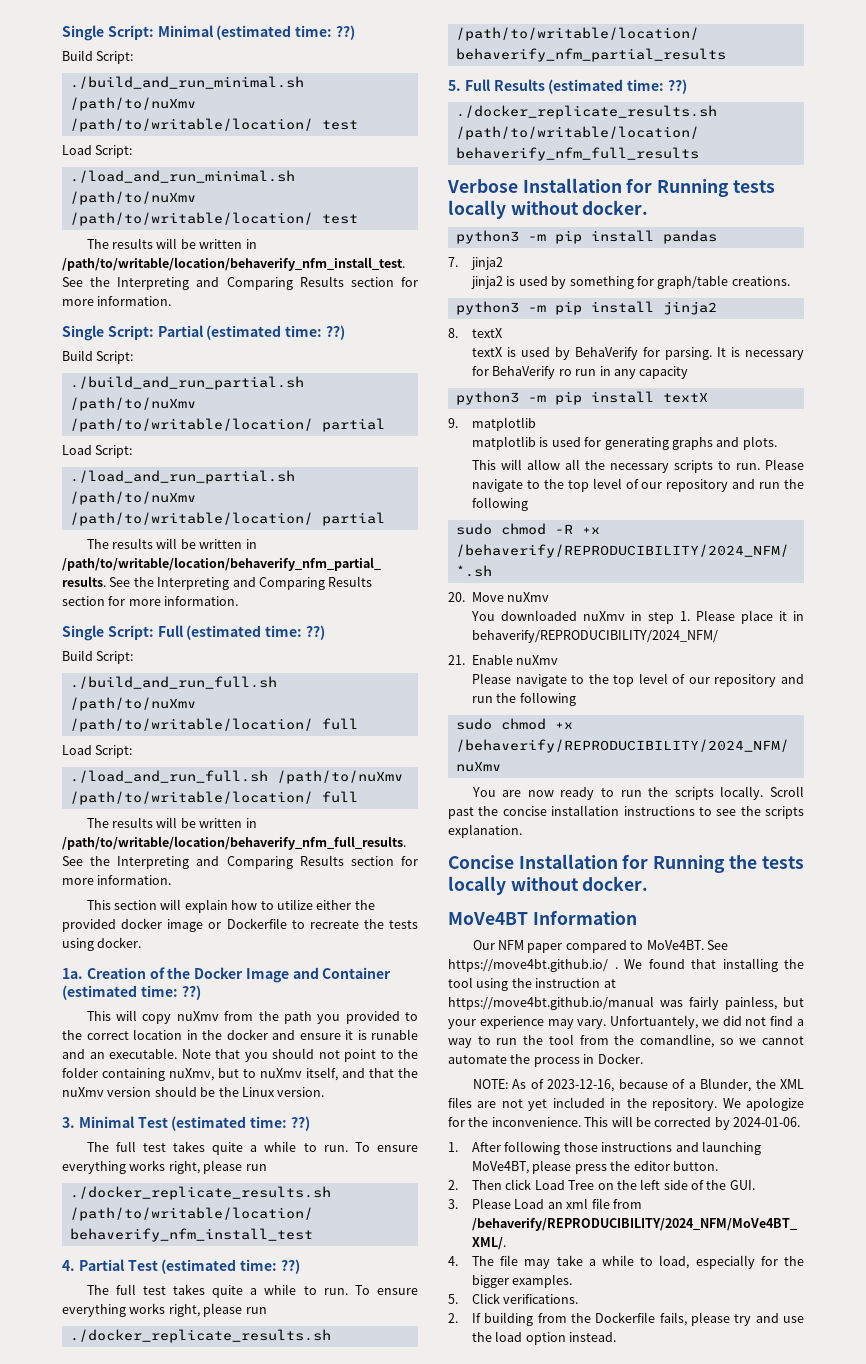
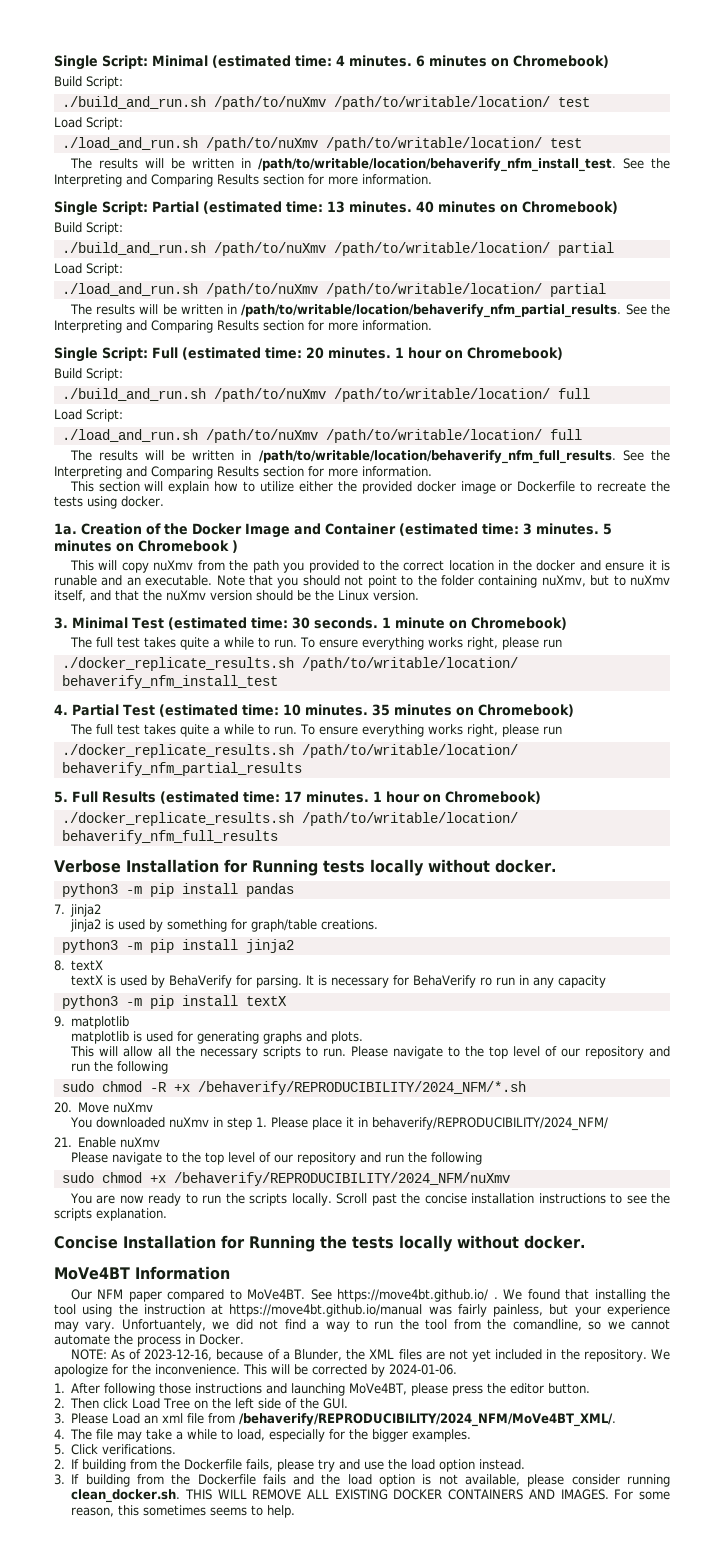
[335,25,355,40] [62,50,134,64] [69,76,304,89] ??) // Build Script: // ./build_and_run_minimal.sh -> [336,55,609,68] [54,76,123,89] [61,96,206,109] 4 minutes. 6 minutes on Chromebook) // Build Script: // ./build_and_run.sh
[69,170,295,183] ./load_and_run_minimal.sh -> [61,137,198,150] ./load_and_run.sh
[325,325,345,340] [62,350,134,364] [69,376,304,390] ??) // Build Script: // ./build_and_run_partial.sh -> [327,201,618,214] [54,222,123,235] [61,242,206,255] 13 minutes. 40 minutes on Chromebook) // Build Script: // ./build_and_run.sh
[69,470,295,484] ./load_and_run_partial.sh -> [61,283,198,296] ./load_and_run.sh
[305,625,325,640] [62,650,134,664] [69,676,277,689] ??) // Build Script: // ./build_and_run_full.sh -> [306,347,563,360] [54,368,123,381] [61,388,206,401] 20 minutes. 1 hour on Chromebook) // Build Script: // ./build_and_run.sh
[69,770,268,783] ./load_and_run_full.sh -> [61,429,198,442] ./load_and_run.sh
[181,985,201,1000] ??) -> [523,523,612,535] [54,540,238,553] 3 minutes. 5 minutes on Chromebook )
[290,1116,310,1131] ??) -> [291,617,567,630] 30 seconds. 1 minute on Chromebook)
[280,1259,300,1274] ??) -> [282,704,574,717] 10 minutes. 35 minutes on Chromebook)
[667,79,687,94] ??) -> [284,791,541,804] 17 minutes. 1 hour on Chromebook)
(617, 1337) none -> [54,1474,670,1487] [71,1489,670,1503] [71,1505,296,1518] // 3. If building from the Dockerfile fails and the load option is not available, please consider running clean_docker.sh. THIS WILL REMOVE ALL EXISTING DOCKER CONTAINERS AND IMAGES. For some reason, this sometimes seems to help.

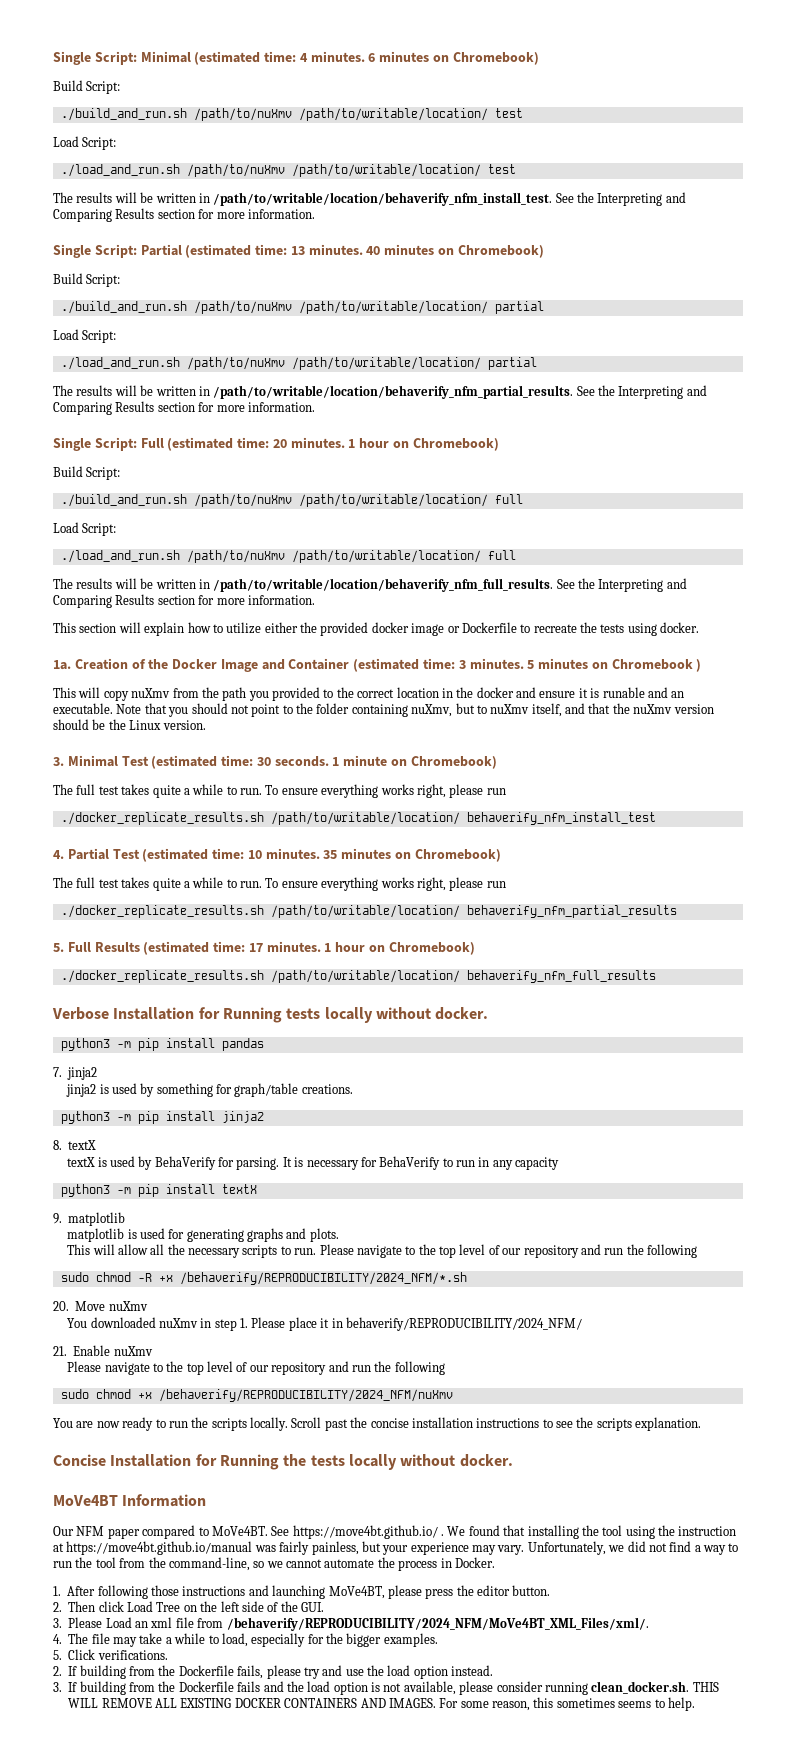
[479,977,492,986] ro -> [442,1158,453,1167] to
[121,1319,206,1332] Unfortuantely, -> [527,1541,606,1555] Unfortunately,
[512,1319,582,1331] comandline, -> [168,1557,250,1571] command-line,
[70,1349,670,1362] [54,1364,457,1377] // NOTE: As of 2023-12-16, because of a Blunder, the XML files are not yet included in the repository. We apologize for the inconvenience. This will be corrected by 2024-01-06. -> (495, 1562) none
[239,1413,617,1427] /behaverify/REPRODUCIBILITY/2024_NFM/MoVe4BT_XML/. -> [226,1617,649,1631] /behaverify/REPRODUCIBILITY/2024_NFM/MoVe4BT_XML_Files/xml/.

